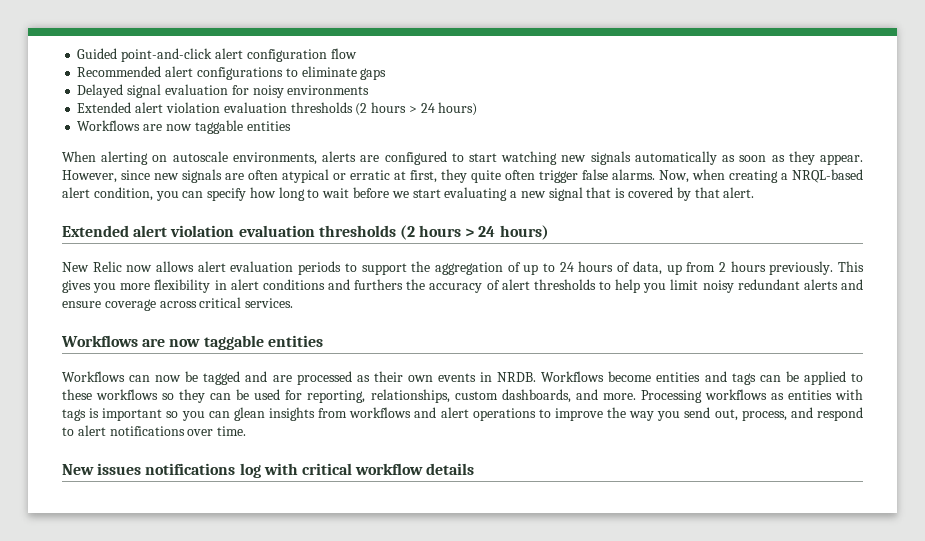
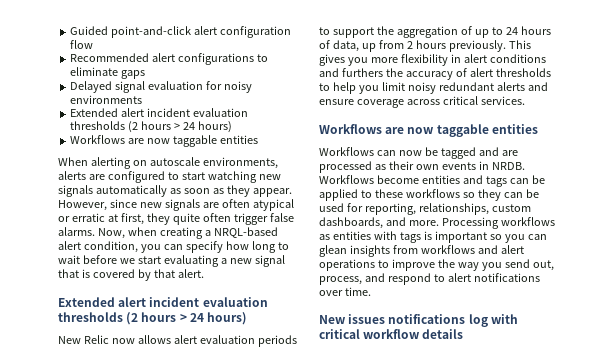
[165,102,220,113] violation -> [147,108,191,117] incident
[170,225,235,237] violation -> [149,297,200,307] incident

